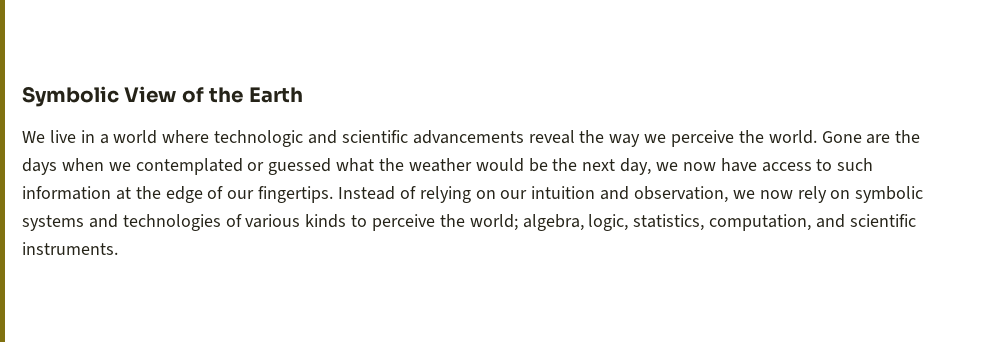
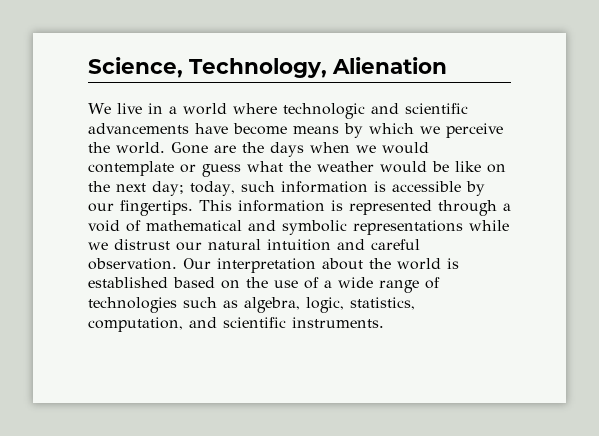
[22,86,303,107] Symbolic View of the Earth -> [88,57,447,78] Science, Technology, Alienation
[528,130,641,147] reveal the way -> [195,123,414,138] have become means by which
[135,158,332,175] contemplated or guessed -> [382,142,429,154] [88,161,241,177] would contemplate or guess
[552,158,874,175] [22,186,924,203] [22,214,518,231] the next day, we now have access to such information at the edge of our fingertips. Instead of relying on our intuition and observation, we now rely on symbolic systems and technologies of various kinds to perceive the world; -> [455,161,506,173] [88,181,485,196] [88,200,511,216] [88,220,509,235] [88,239,420,251] [88,258,459,273] [88,277,440,293] [88,297,238,313] like on the next day; today, such information is accessible by our fingertips. This information is represented through a void of mathematical and symbolic representations while we distrust our natural intuition and careful observation. Our interpretation about the world is established based on the use of a wide range of technologies such as

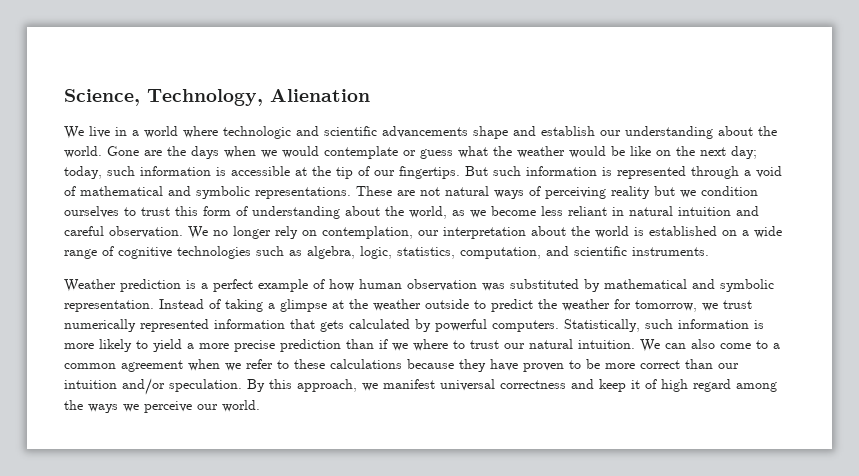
[195,123,503,138] have become means by which we perceive -> [473,126,753,139] shape and establish our understanding about
[465,181,485,196] [88,200,232,216] by our fingertips. This -> [295,166,521,179] at the tip of our fingertips. But such
[353,220,509,235] [88,239,202,251] representations while we distrust our -> [255,186,758,199] [64,206,624,219] representations. These are not natural ways of perceiving reality but we condition ourselves to trust this form of understanding about the world, as we become less reliant in
[183,258,211,269] Our -> [188,226,439,239] We no longer rely on contemplation, our
[173,277,319,289] based on the use of -> [722,230,737,236] on
(440, 283) none -> [118,247,172,259] cognitive
(384, 322) none -> [64,279,774,292] [64,299,752,312] [64,319,764,332] [64,339,780,352] [64,359,739,372] [64,378,777,395] [64,400,260,413] // Weather prediction is a perfect example of how human observation was substituted by mathematical and symbolic representation. Instead of taking a glimpse at the weather outside to predict the weather for tomorrow, we trust numerically represented information that gets calculated by powerful computers. Statistically, such information is more likely to yield a more precise prediction than if we where to trust our natural intuition. We can also come to a common agreement when we refer to these calculations because they have proven to be more correct than our intuition and/or speculation. By this approach, we manifest universal correctness and keep it of high regard among the ways we perceive our world.

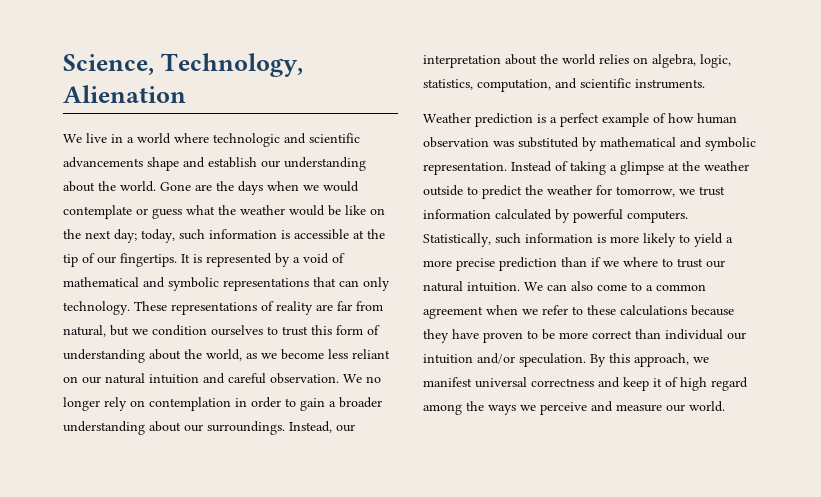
[465,166,597,176] But such information -> [181,254,190,263] It
[691,166,739,179] through -> [275,253,290,267] by
[255,186,650,199] representations. These are not natural ways of perceiving reality -> [223,277,390,291] [63,301,383,315] [63,325,106,337] representations that can only technology. These representations of reality are far from natural,
[612,207,624,216] in -> [63,376,101,384] on our
[322,226,413,239] contemplation, -> [149,397,382,411] [63,421,332,435] contemplation in order to gain a broader understanding about our surroundings. Instead,
[634,226,782,238] [64,246,302,259] is established on a wide range of cognitive technologies such as -> [599,54,648,64] relies on
[64,319,344,332] numerically represented information that gets -> [423,209,491,219] information
(713, 364) none -> [665,329,723,340] individual
(192, 407) none -> [591,401,662,412] and measure

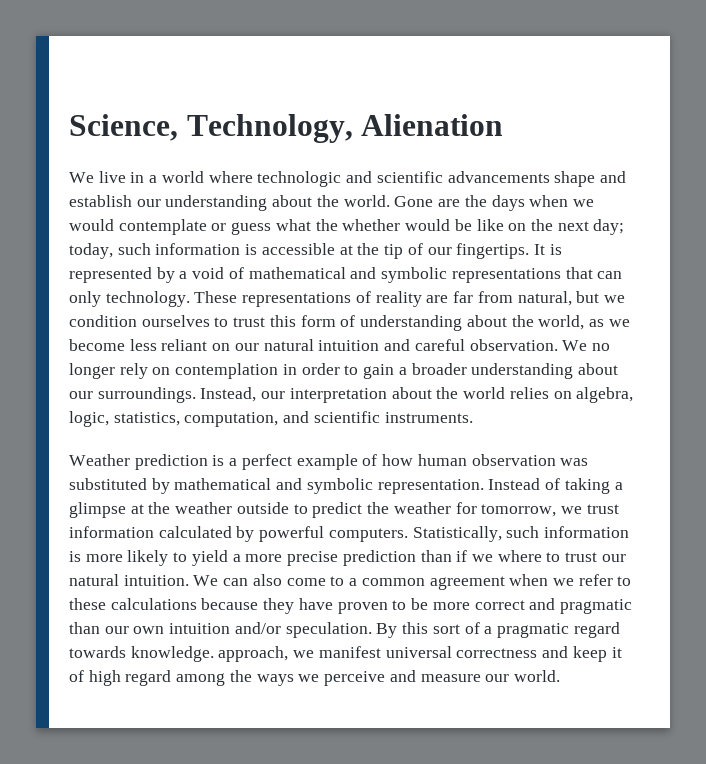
[240,205,285,215] weather -> [342,219,401,231] whether
[635,329,746,340] than individual our -> [529,598,632,614] [69,622,165,634] and pragmatic than our own
(630, 358) none -> [432,622,620,638] [69,646,214,662] sort of a pragmatic regard towards knowledge.

